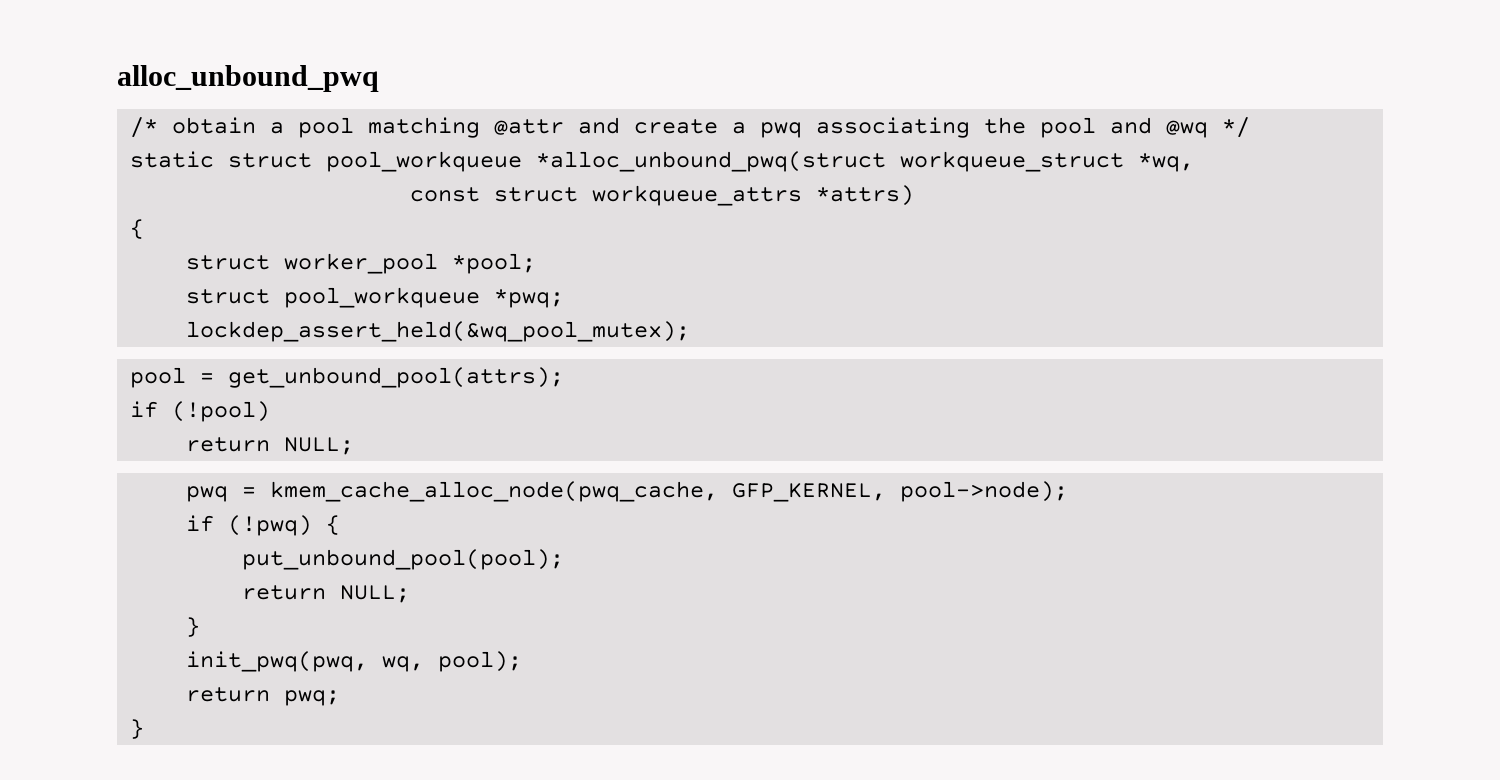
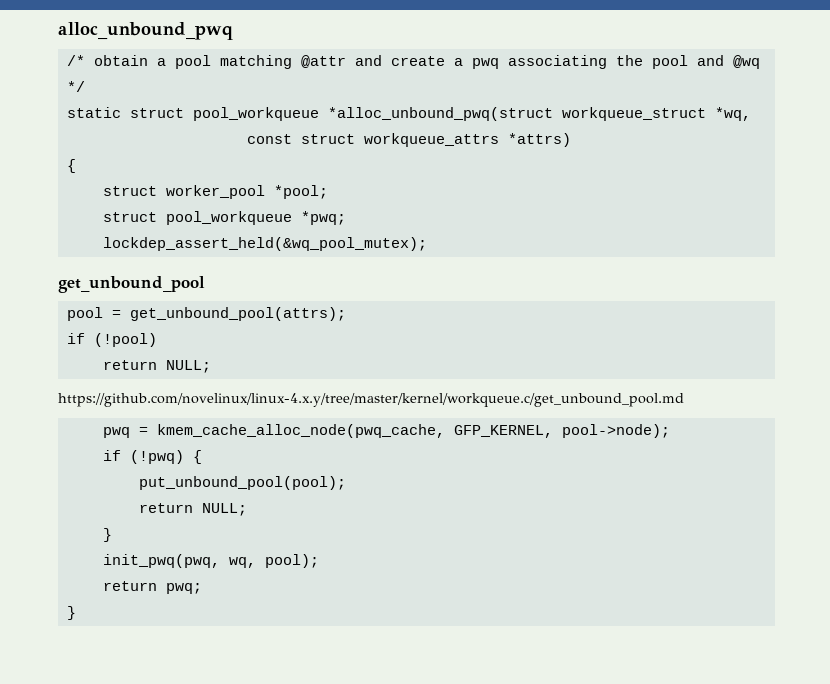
(690, 331) none -> [58,276,205,293] // get_unbound_pool
(354, 446) none -> [58,393,684,407] // https://github.com/novelinux/linux-4.x.y/tree/master/kernel/workqueue.c/get_unbound_pool.md

